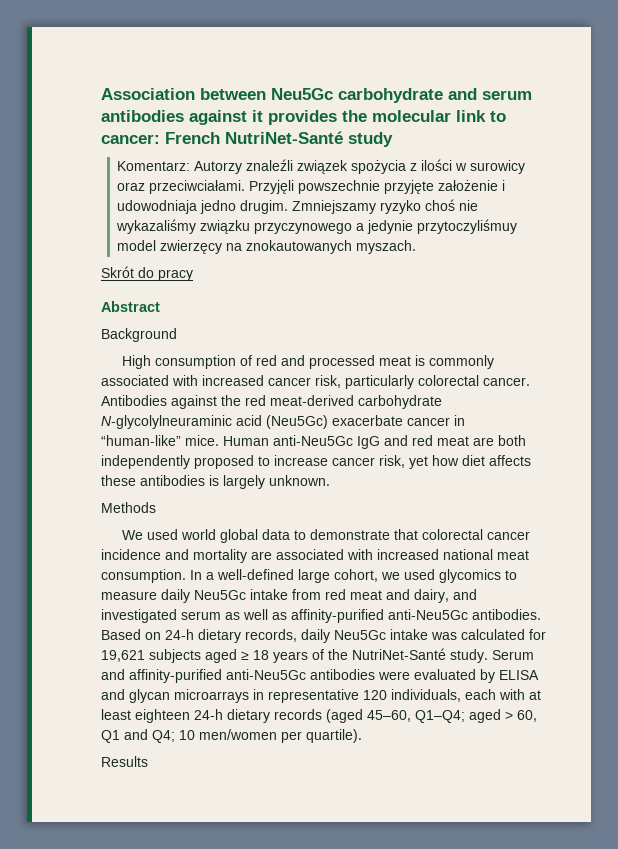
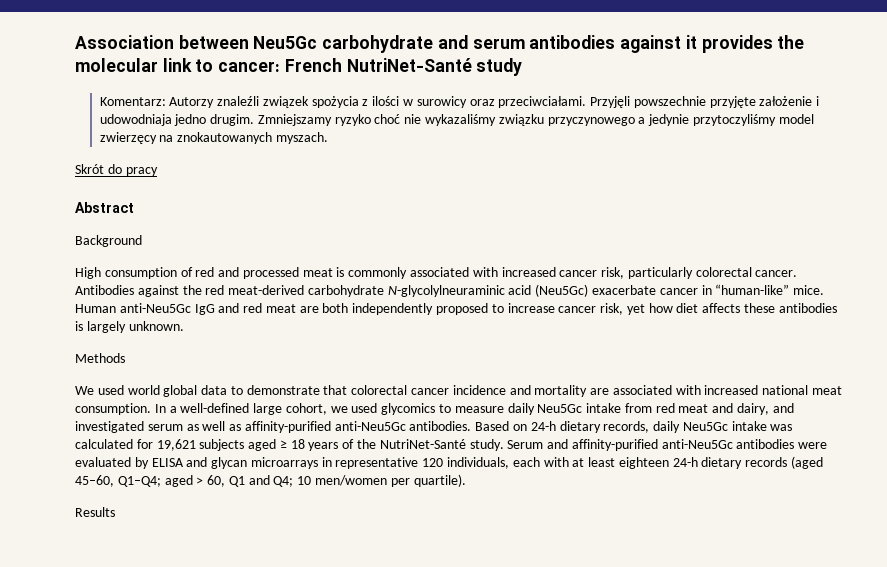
[425,199,456,211] choś -> [374,114,401,124] choć
[417,219,518,234] przytoczyliśmuy -> [692,114,776,126] przytoczyliśmy

